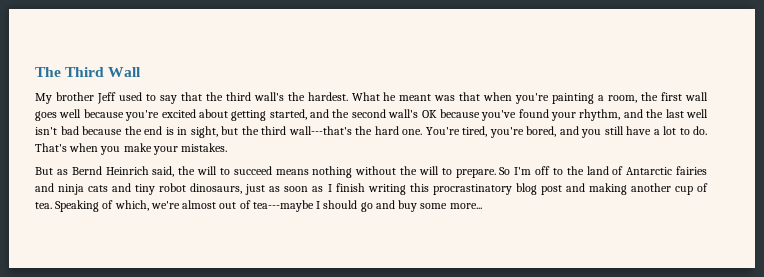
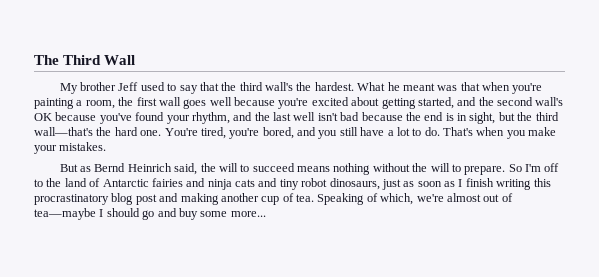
[288,126,352,135] wall---that's -> [34,127,93,136] wall—that's
[252,200,314,212] tea---maybe -> [34,208,96,220] tea—maybe

